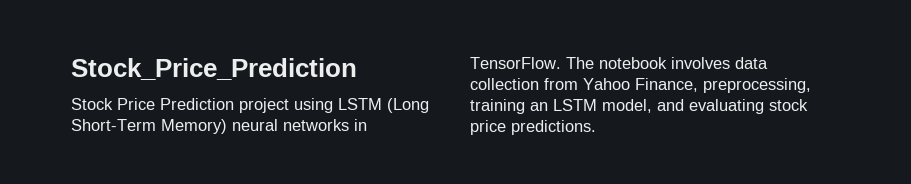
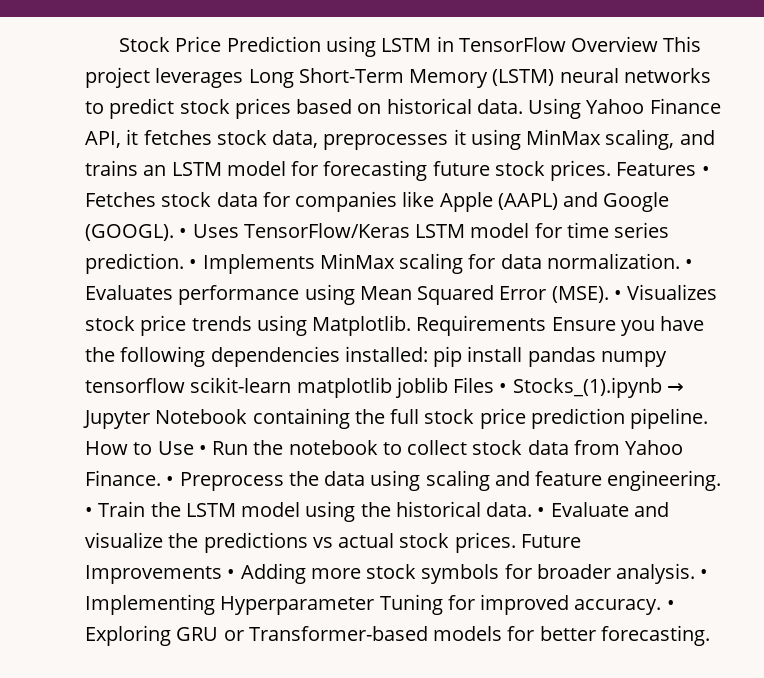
[71,58,357,80] Stock_Price_Prediction // -> (119, 44) none
[239,98,289,113] project -> (321, 44) none
[387,98,429,113] [71,119,367,134] [470,57,768,69] [470,78,811,93] [470,99,808,114] [470,120,596,135] (Long Short-Term Memory) neural networks in TensorFlow. The notebook involves data collection from Yahoo Finance, preprocessing, training an LSTM model, and evaluating stock price predictions. -> [436,36,702,52] [85,67,711,88] [85,98,721,119] [85,129,715,150] [85,160,710,181] [85,191,670,212] [85,222,670,241] [85,253,694,274] [85,284,718,305] [85,315,705,336] [85,346,667,367] [85,377,684,398] [83,408,709,429] [85,440,684,455] [85,470,722,491] [85,501,669,522] [85,532,581,553] [85,563,709,584] [85,594,675,615] [85,625,710,646] in TensorFlow Overview This project leverages Long Short-Term Memory (LSTM) neural networks to predict stock prices based on historical data. Using Yahoo Finance API, it fetches stock data, preprocesses it using MinMax scaling, and trains an LSTM model for forecasting future stock prices. Features • Fetches stock data for companies like Apple (AAPL) and Google (GOOGL). • Uses TensorFlow/Keras LSTM model for time series prediction. • Implements MinMax scaling for data normalization. • Evaluates performance using Mean Squared Error (MSE). • Visualizes stock price trends using Matplotlib. Requirements Ensure you have the following dependencies installed: pip install pandas numpy tensorflow scikit-learn matplotlib joblib Files • Stocks_(1).ipynb → Jupyter Notebook containing the full stock price prediction pipeline. How to Use • Run the notebook to collect stock data from Yahoo Finance. • Preprocess the data using scaling and feature engineering. • Train the LSTM model using the historical data. • Evaluate and visualize the predictions vs actual stock prices. Future Improvements • Adding more stock symbols for broader analysis. • Implementing Hyperparameter Tuning for improved accuracy. • Exploring GRU or Transformer-based models for better forecasting.

